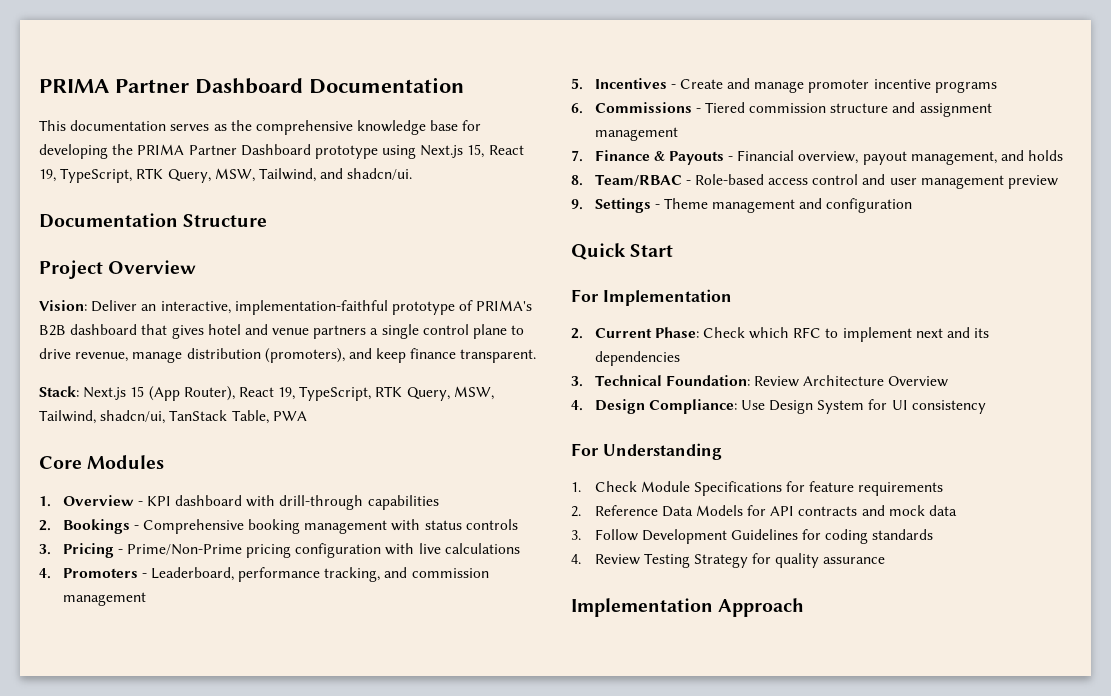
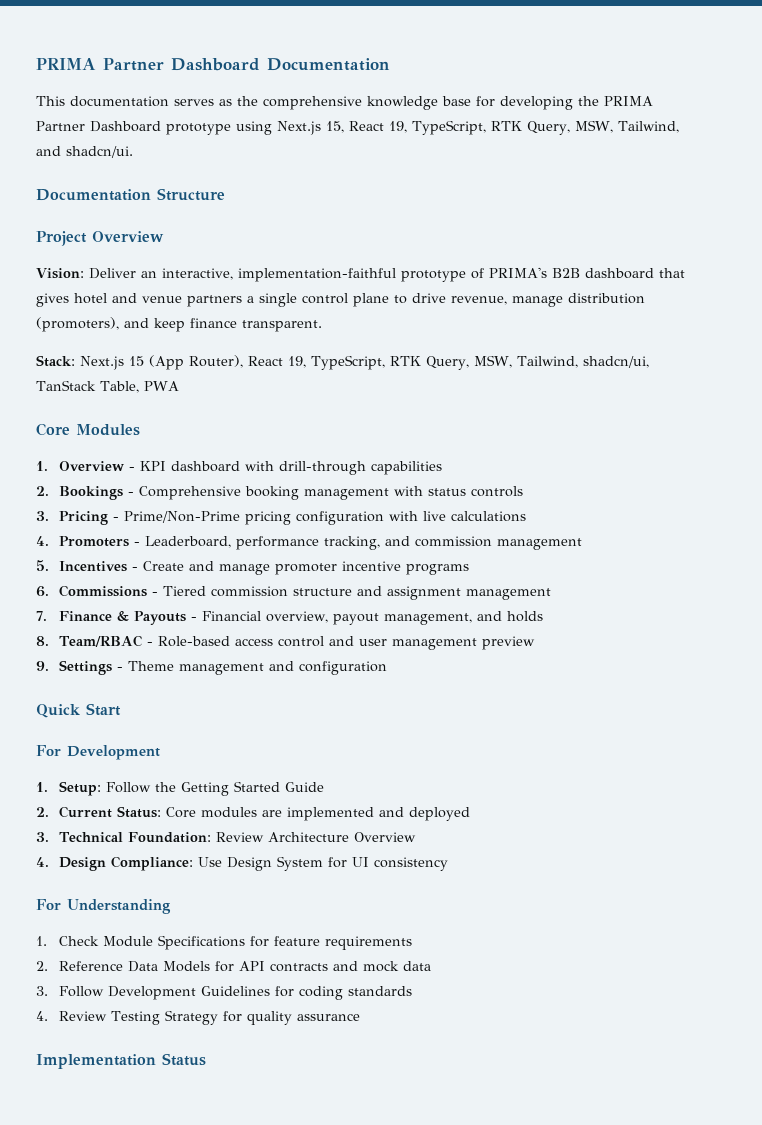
[602,289,732,306] [571,327,990,342] [594,351,680,366] Implementation // 2. Current Phase: Check which RFC to implement next and its dependencies -> [67,745,160,760] [36,781,325,796] [36,806,471,821] Development // 1. Setup: Follow the Getting Started Guide // 2. Current Status: Core modules are implemented and deployed
[718,598,805,617] Approach -> [162,1053,206,1066] Status

